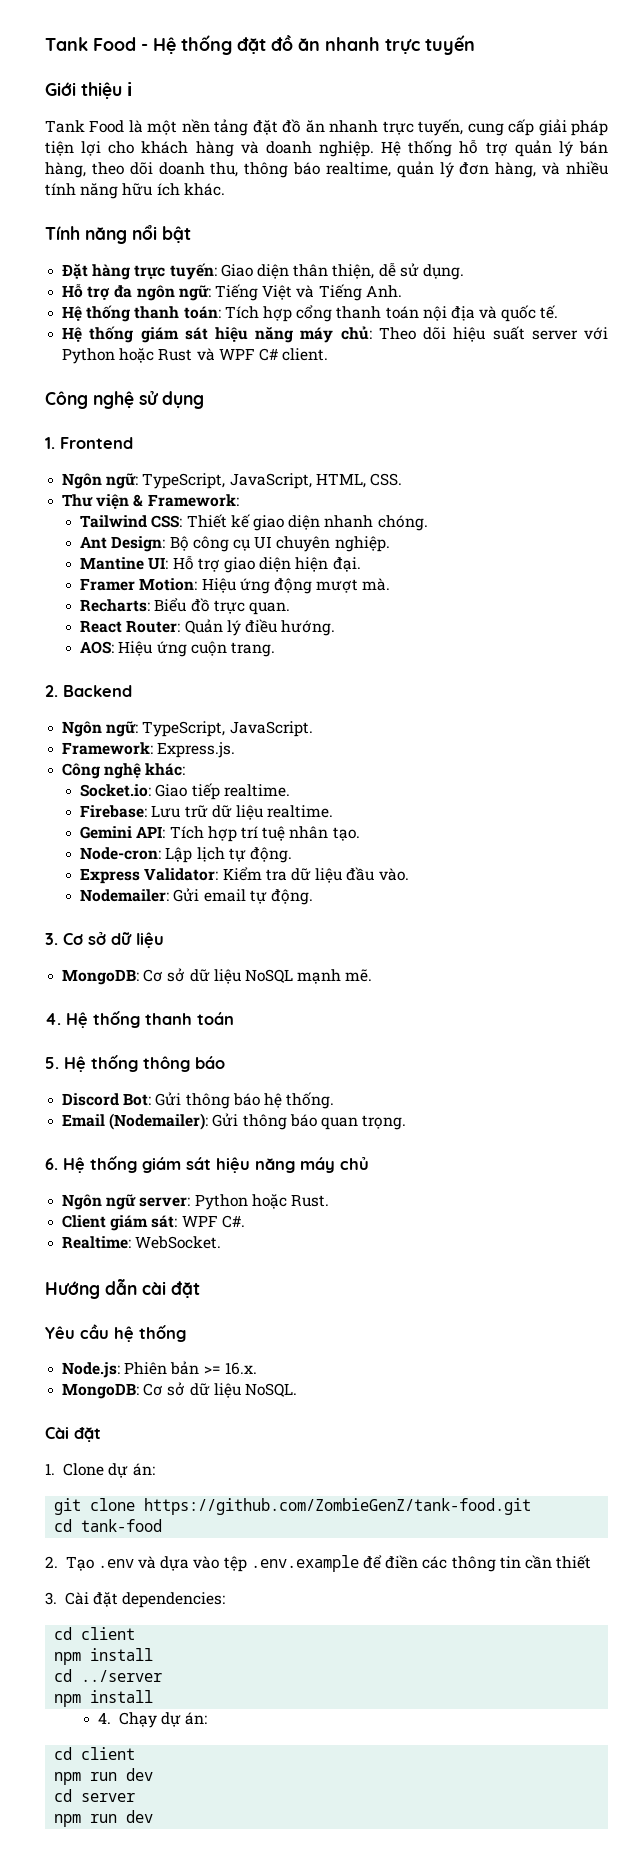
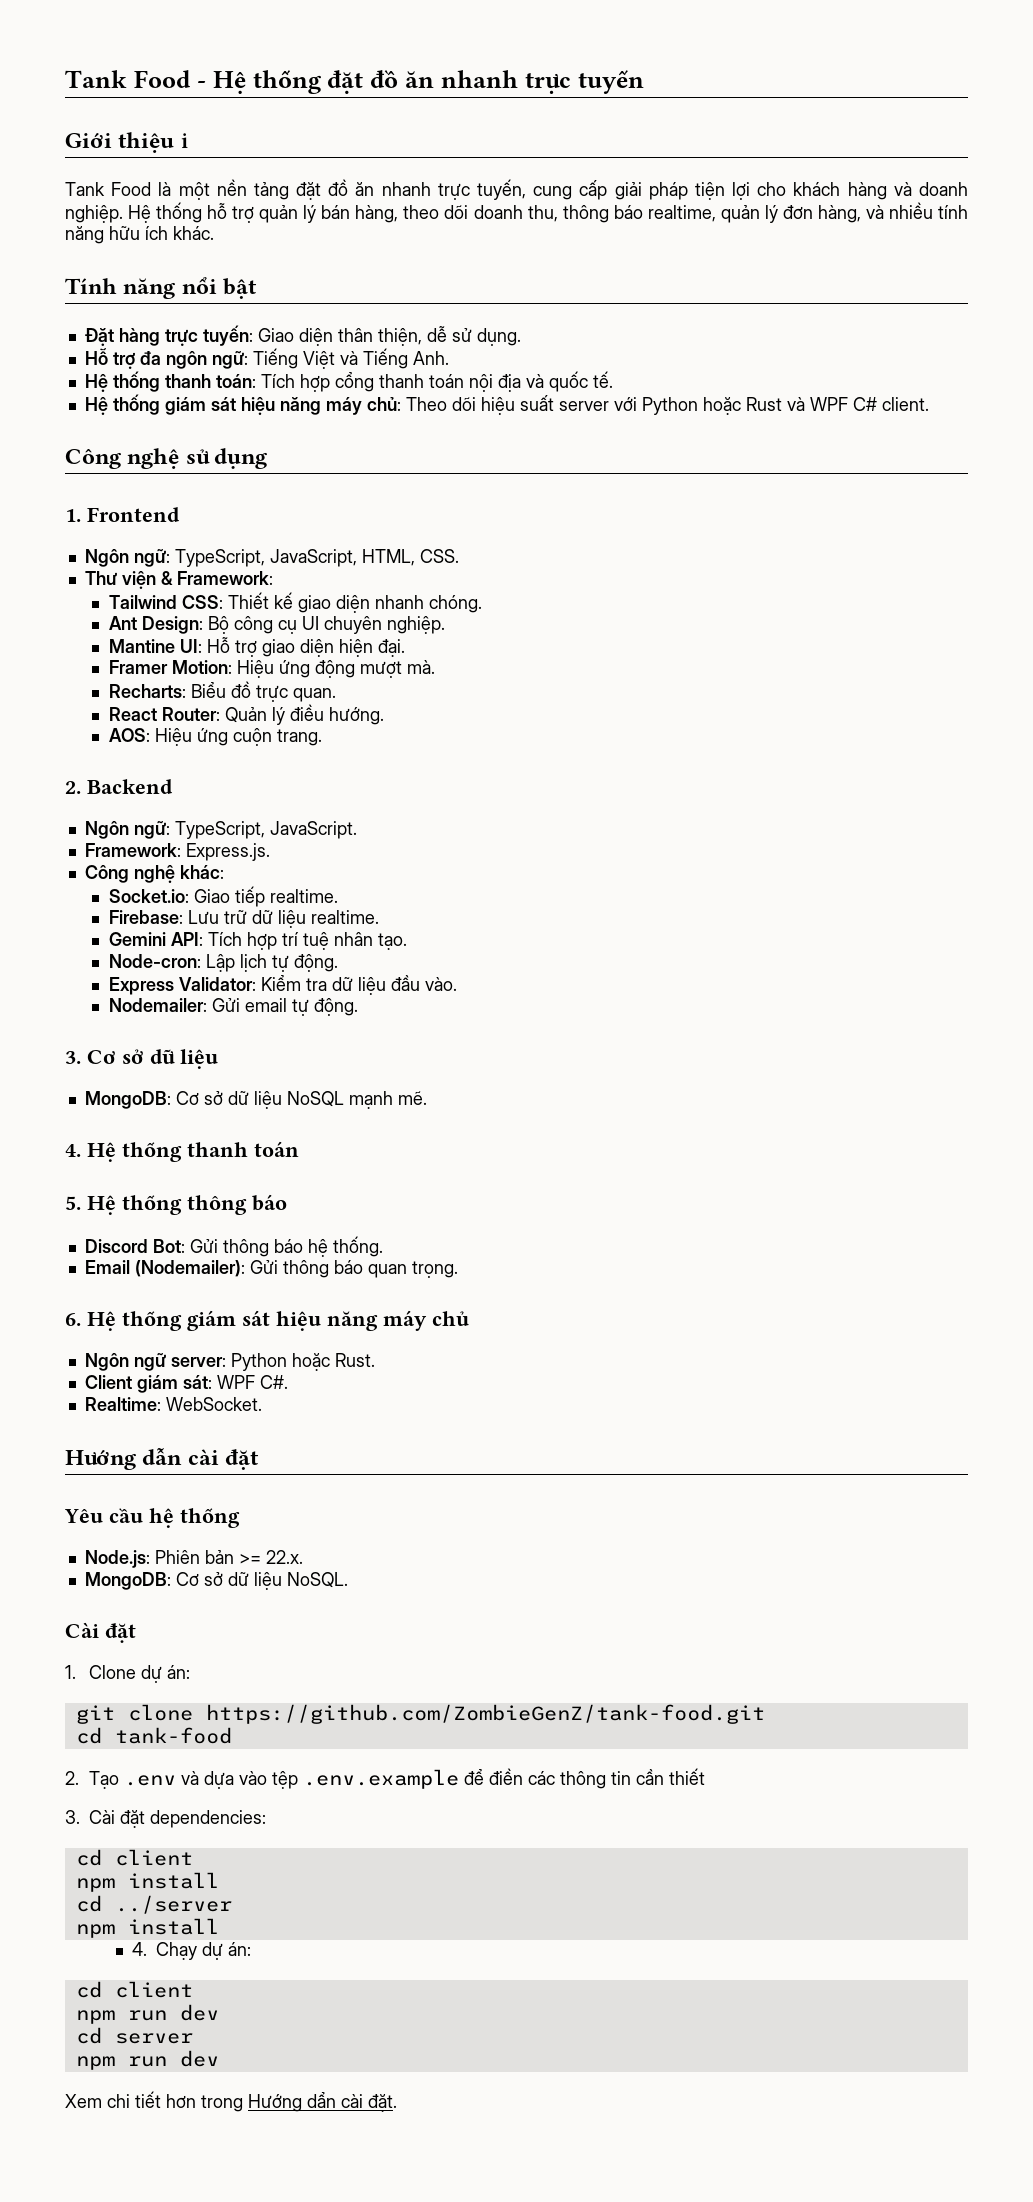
[224,1362,257,1375] 16.x. -> [265,1550,303,1564] 22.x.
(154, 1816) none -> [65,2091,397,2112] // Xem chi tiết hơn trong Hướng dẩn cài đặt.

